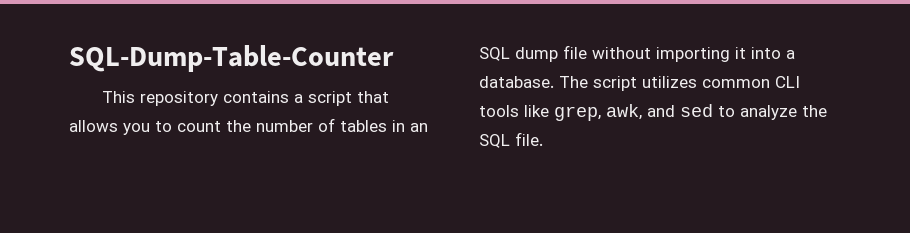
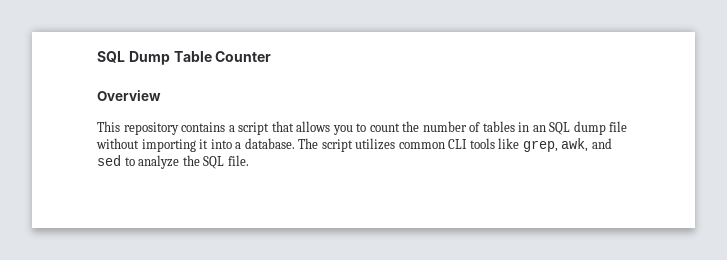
[69,45,394,72] SQL-Dump-Table-Counter -> [97,51,272,65] [97,90,161,101] SQL Dump Table Counter // Overview

